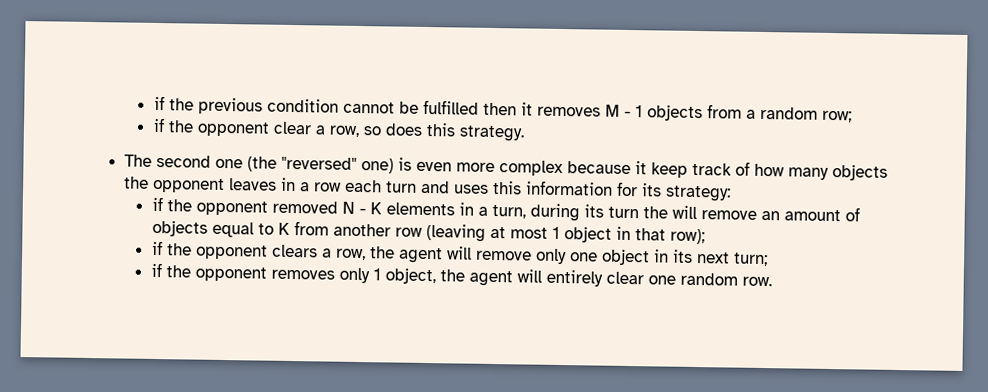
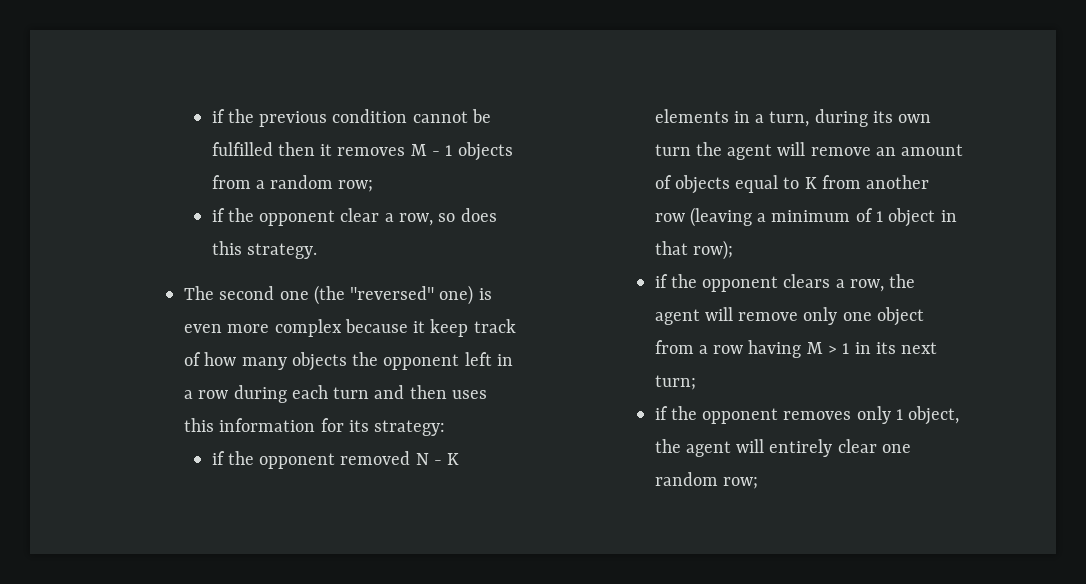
[229,178,278,191] leaves -> [464,352,492,366] left
(343, 187) none -> [233,385,287,403] during
(451, 187) none -> [409,385,447,399] then
(604, 211) none -> [898,114,932,123] own
(668, 212) none -> [727,144,773,160] agent
[489,226,548,239] at most -> [757,208,873,222] a minimum of
(650, 257) none -> [654,340,850,358] from a row having M > 1
[741,276,772,287] row. -> [722,477,758,489] row;

